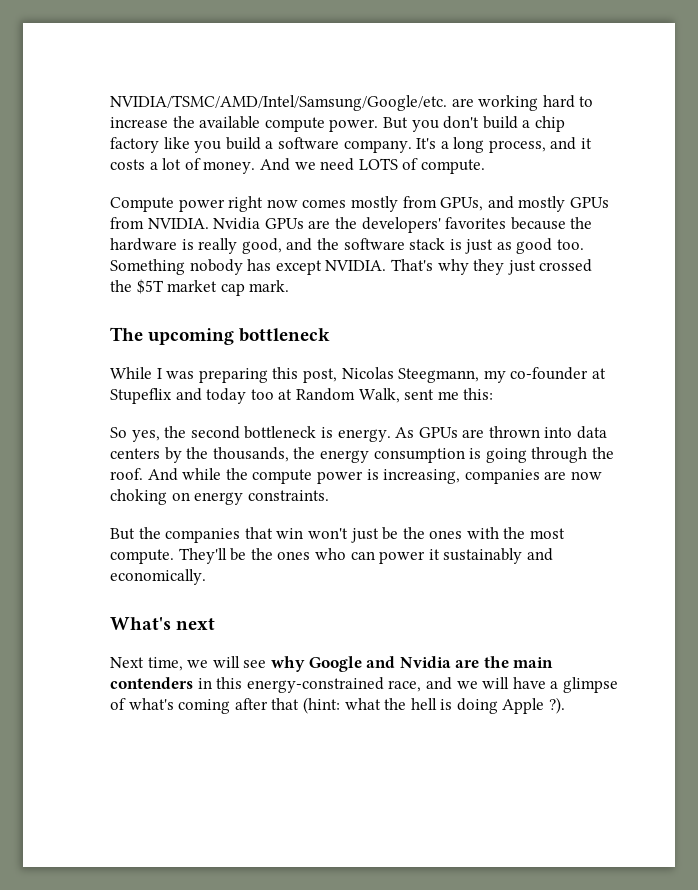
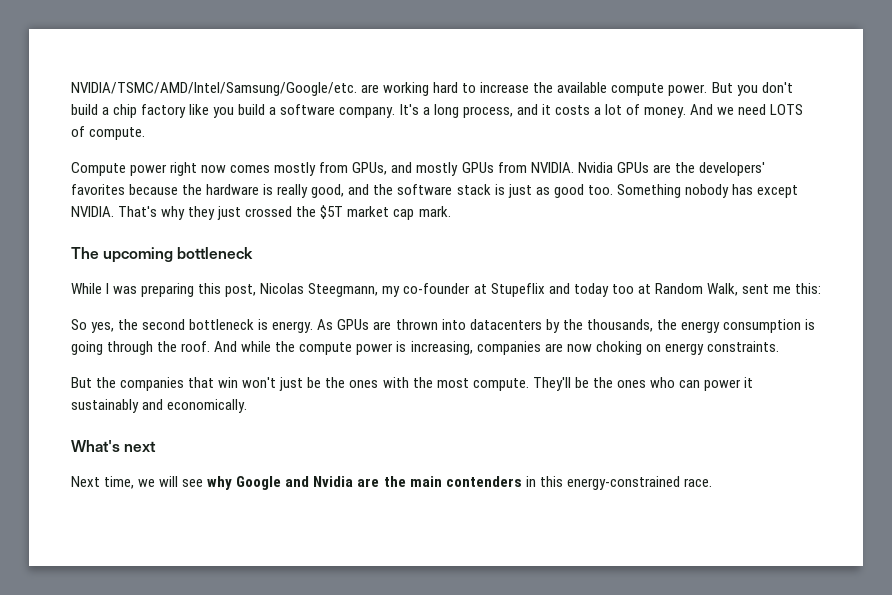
[577,426,608,439] [110,448,160,459] data centers -> [469,319,542,330] datacenters
[388,677,618,693] [110,697,566,714] race, and we will have a glimpse of what's coming after that (hint: what the hell is doing Apple ?). -> [683,478,712,487] race.

